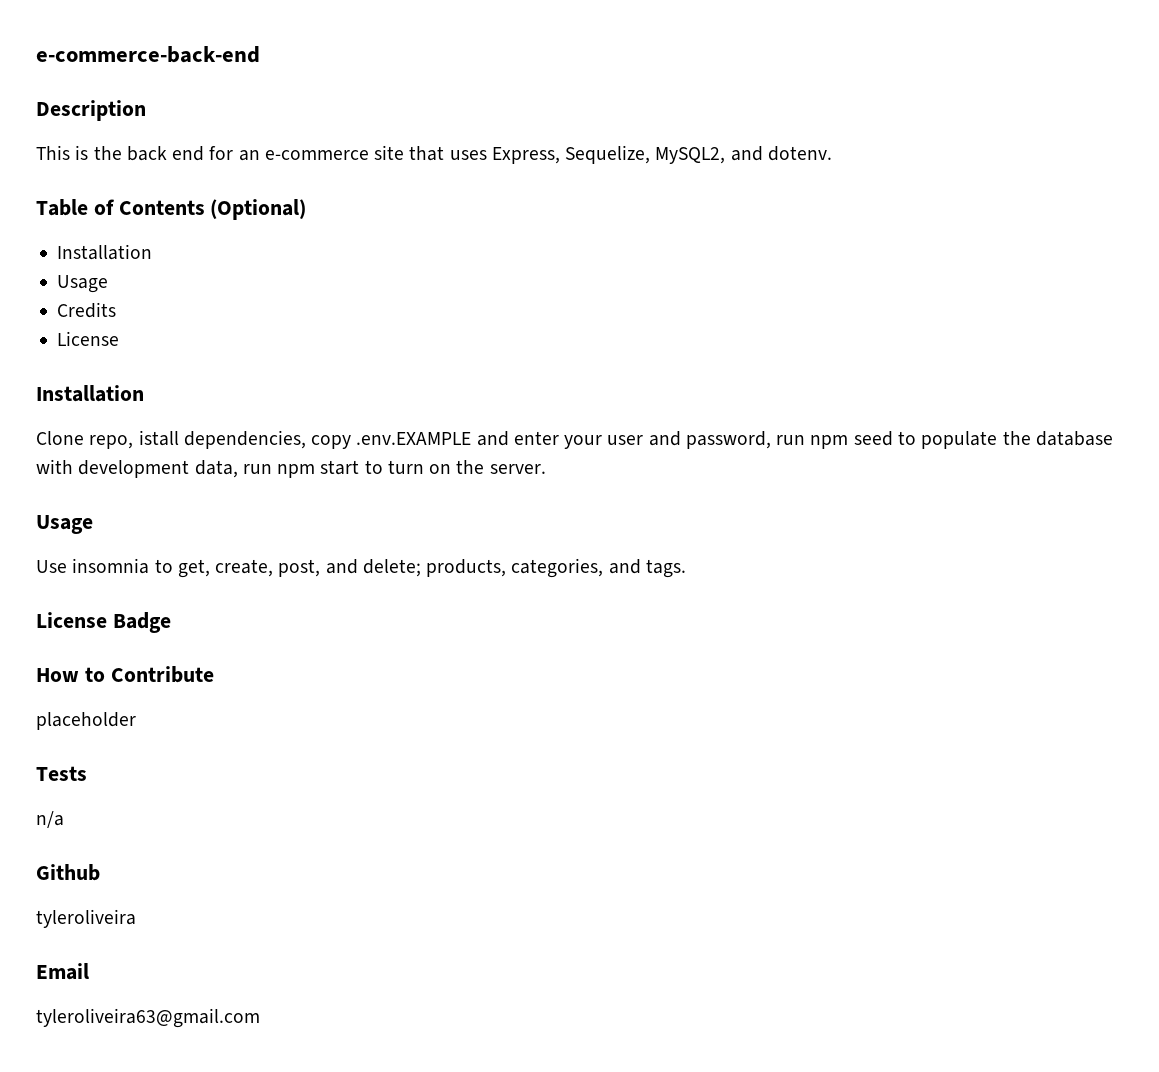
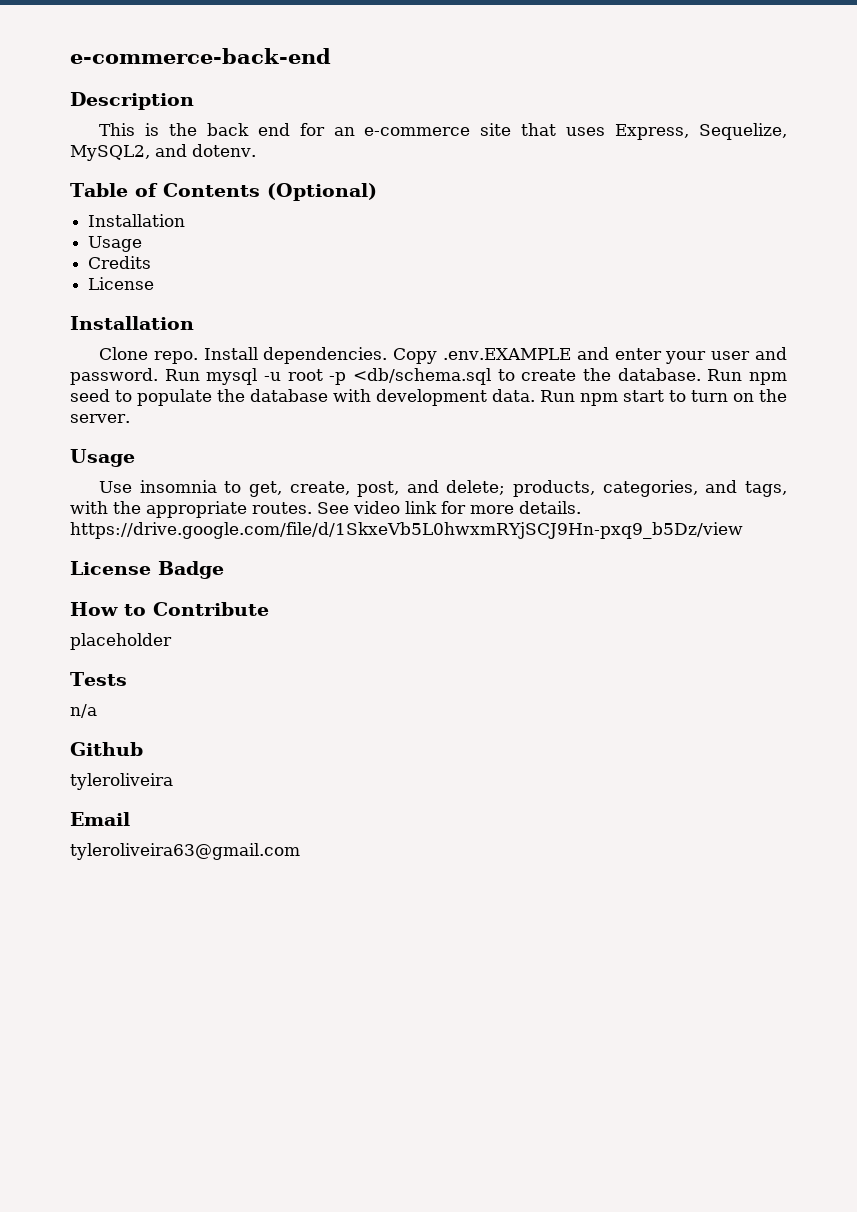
[89,430,352,449] repo, istall dependencies, copy -> [153,347,438,364] repo. Install dependencies. Copy
[685,431,806,449] password, run -> [70,368,743,385] password. Run mysql -u root -p <db/schema.sql to create the database. Run
[194,460,272,478] data, run -> [492,389,575,402] data. Run
[645,559,686,578] tags. -> [745,481,788,497] [70,501,581,518] [70,522,743,539] tags, with the appropriate routes. See video link for more details. https://drive.google.com/file/d/1SkxeVb5L0hwxmRYjSCJ9Hn-pxq9_b5Dz/view

